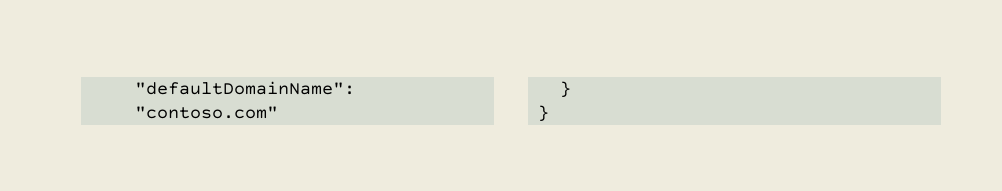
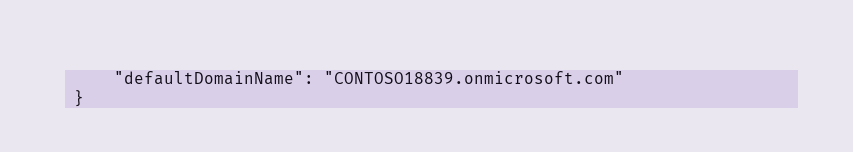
[134,106,278,119] [559,81,571,98] [537,105,549,122] "contoso.com" // } // } -> [324,71,624,84] [74,90,84,107] "CONTOSO18839.onmicrosoft.com" // }

